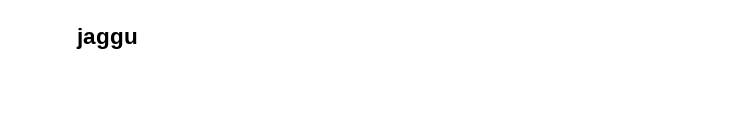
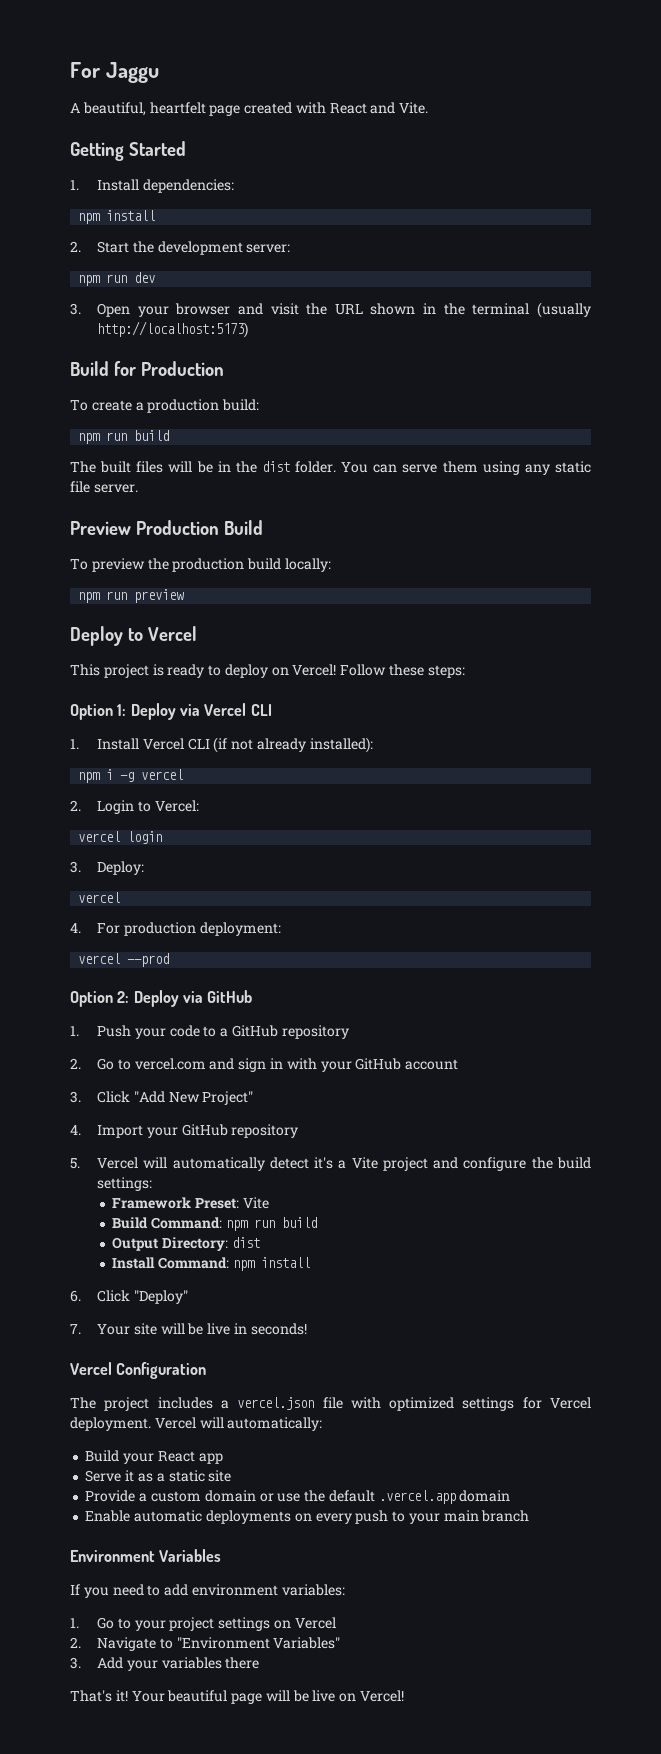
[76,28,138,49] jaggu -> [70,62,159,83] [70,102,429,116] [70,141,186,161] [70,179,234,193] [78,210,156,224] [70,241,291,255] [78,272,156,286] [70,302,591,318] [97,321,249,338] [70,361,224,376] [70,399,260,413] [78,430,170,444] [70,461,591,475] [70,481,138,493] [70,520,263,535] [70,558,331,572] [78,589,185,603] [70,626,197,646] [70,664,465,678] [70,703,272,720] [70,737,373,753] [78,769,184,783] [70,800,199,814] [78,831,163,844] [70,861,145,875] [78,892,121,903] [70,922,281,936] [78,953,170,967] [70,990,253,1007] [70,1025,349,1039] [70,1058,459,1072] [70,1091,254,1105] [70,1124,299,1138] [70,1157,591,1171] [97,1177,153,1191] [112,1197,270,1209] [112,1217,318,1231] [112,1237,261,1251] [112,1257,311,1271] [70,1290,188,1304] [70,1323,307,1335] [70,1362,207,1379] [70,1397,591,1411] [70,1417,323,1431] [85,1450,223,1464] [85,1470,232,1482] [85,1490,511,1504] [85,1510,530,1524] [70,1549,222,1562] [70,1584,345,1598] [70,1617,336,1631] [70,1637,341,1651] [70,1657,260,1671] [70,1690,405,1704] For Jaggu // A beautiful, heartfelt page created with React and Vite. // Getting Started // 1. Install dependencies: // npm install // 2. Start the development server: // npm run dev // 3. Open your browser and visit the URL shown in the terminal (usually http://localhost:5173) // Build for Production // To create a production build: // npm run build // The built files will be in the dist folder. You can serve them using any static file server. // Preview Production Build // To preview the production build locally: // npm run preview // Deploy to Vercel // This project is ready to deploy on Vercel! Follow these steps: // Option 1: Deploy via Vercel CLI // 1. Install Vercel CLI (if not already installed): // npm i -g vercel // 2. Login to Vercel: // vercel login // 3. Deploy: // vercel // 4. For production deployment: // vercel --prod // Option 2: Deploy via GitHub // 1. Push your code to a GitHub repository // 2. Go to vercel.com and sign in with your GitHub account // 3. Click "Add New Project" // 4. Import your GitHub repository // 5. Vercel will automatically detect it's a Vite project and configure the build settings: // Framework Preset: Vite // Build Command: npm run build // Output Directory: dist // Install Command: npm install // 6. Click "Deploy" // 7. Your site will be live in seconds! // Vercel Configuration // The project includes a vercel.json file with optimized settings for Vercel deployment. Vercel will automatically: // Build your React app // Serve it as a static site // Provide a custom domain or use the default .vercel.app domain // Enable automatic deployments on every push to your main branch // Environment Variables // If you need to add environment variables: // 1. Go to your project settings on Vercel // 2. Navigate to "Environment Variables" // 3. Add your variables there // That's it! Your beautiful page will be live on Vercel!

